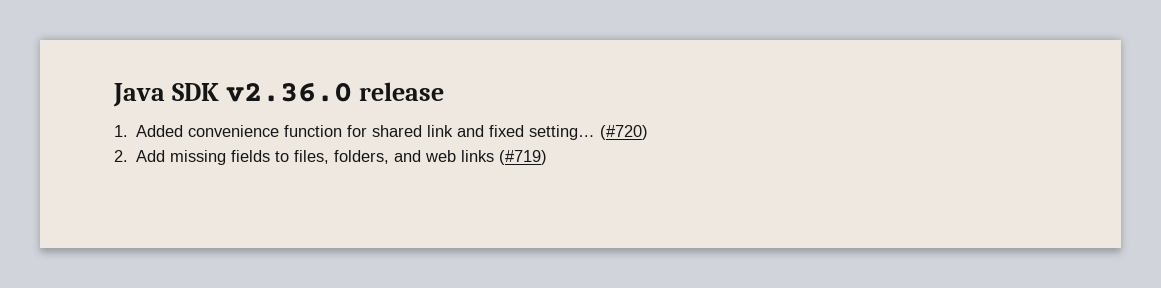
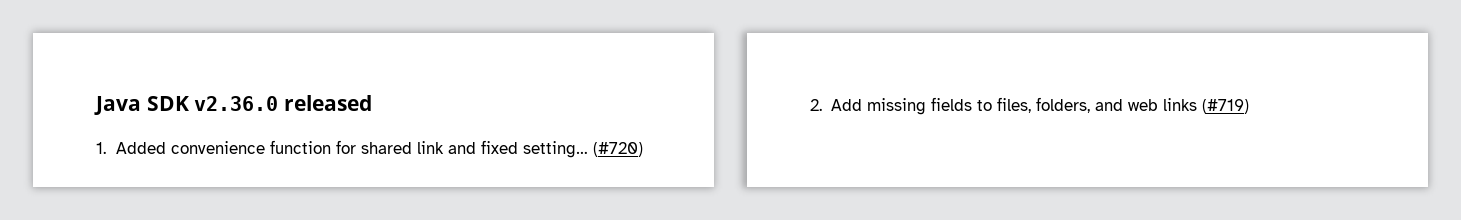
[359,82,445,101] release -> [283,95,372,111] released

